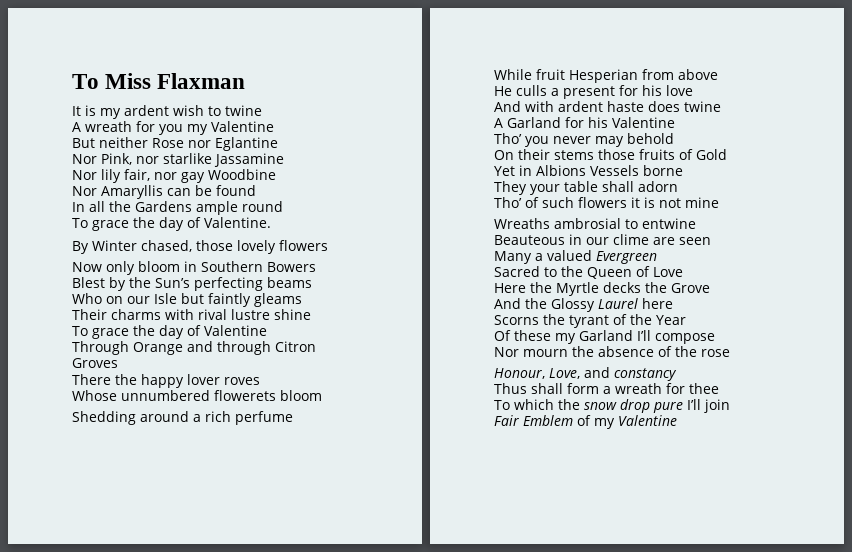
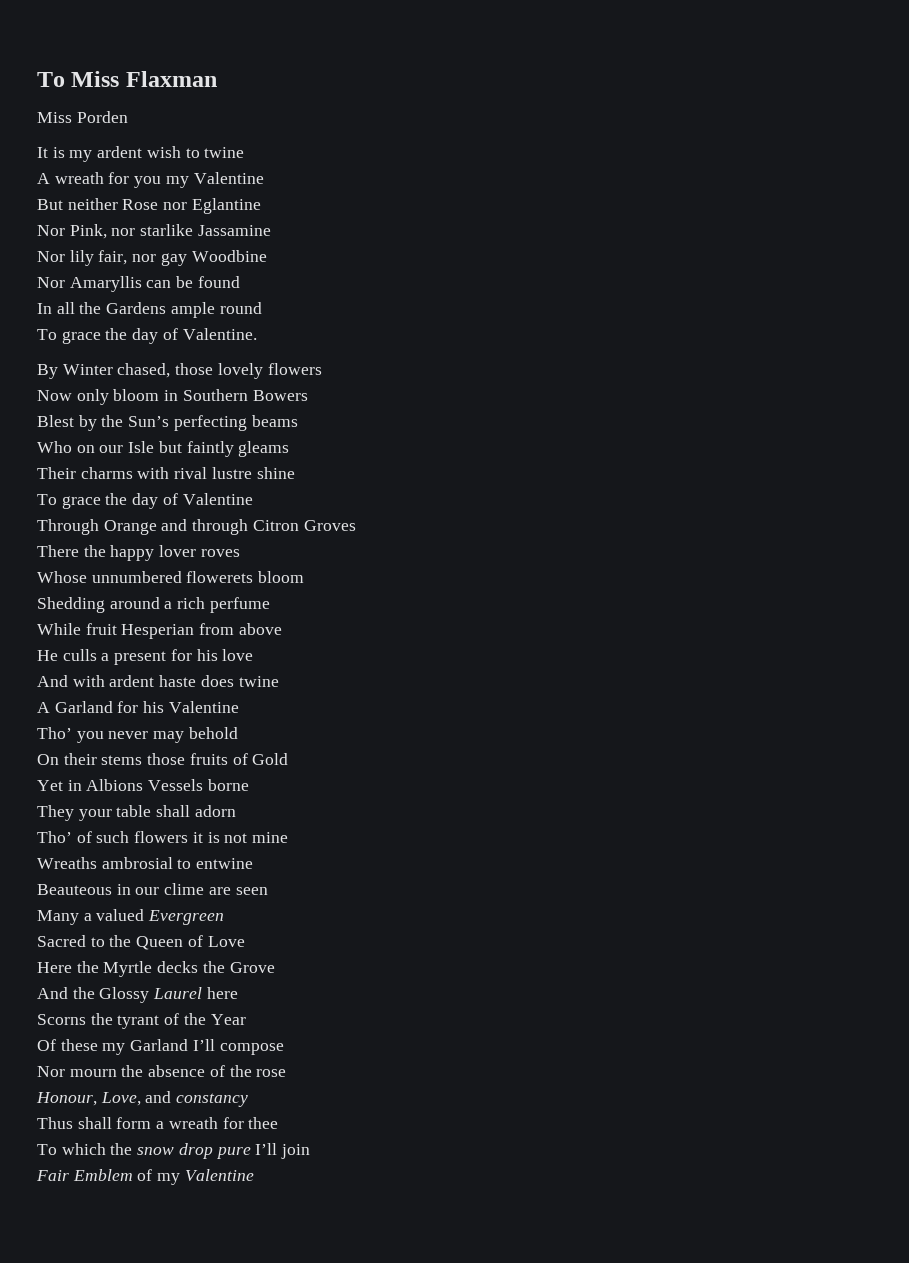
(246, 81) none -> [37,111,128,123] // Miss Porden

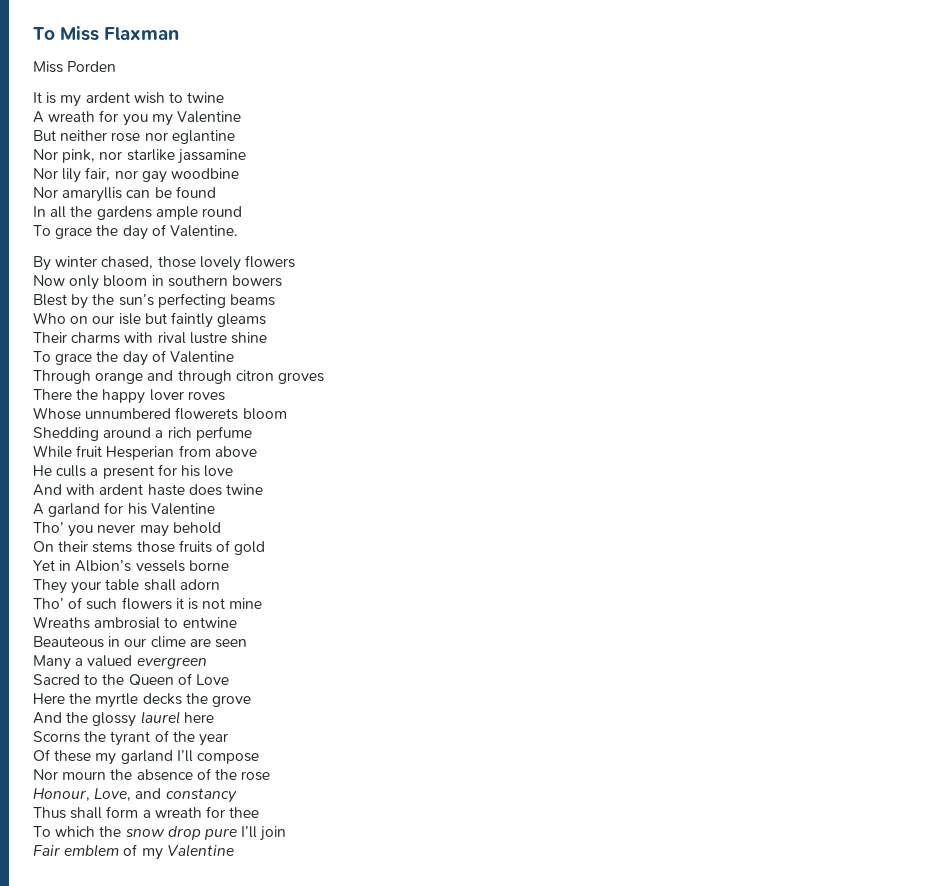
[122,198,261,214] [37,224,107,239] Rose nor Eglantine // Nor Pink, -> [111,130,235,144] [33,149,96,163] rose nor eglantine // Nor pink,
[197,225,271,236] Jassamine -> [177,149,246,164] jassamine
[191,250,267,262] [37,276,142,292] Woodbine // Nor Amaryllis -> [170,168,239,179] [33,187,123,202] woodbine // Nor amaryllis
[106,302,167,314] Gardens -> [96,206,152,220] gardens
[62,364,113,375] Winter -> [55,256,98,267] winter
[182,389,308,401] Southern Bowers -> [167,275,282,287] southern bowers
[128,416,170,427] Sun’s -> [118,294,154,306] sun’s
[128,441,155,453] Isle -> [118,313,141,325] isle
[103,520,157,535] Orange -> [95,372,144,384] orange
[252,520,356,531] Citron Groves -> [235,370,324,384] citron groves
[54,701,113,713] Garland -> [48,503,101,517] garland
[252,753,289,765] Gold -> [234,541,266,555] gold
[86,779,204,791] Albions Vessels -> [75,560,185,572] Albion’s vessels
[148,910,225,925] Evergreen -> [136,657,207,669] evergreen
[103,961,153,977] Myrtle -> [95,693,139,708] myrtle
[229,962,275,973] Grove -> [211,695,251,707] grove
[99,987,203,1003] Glossy Laurel -> [92,711,180,727] glossy laurel
[210,1014,246,1025] Year -> [198,733,228,746] year
[130,1039,189,1051] Garland -> [120,750,173,764] garland
[72,1169,133,1181] Emblem -> [64,844,120,857] emblem

